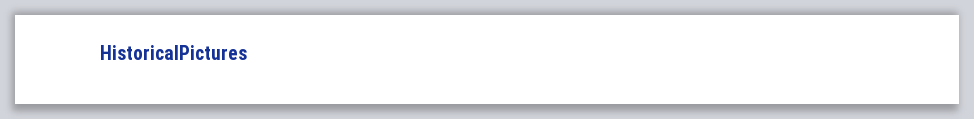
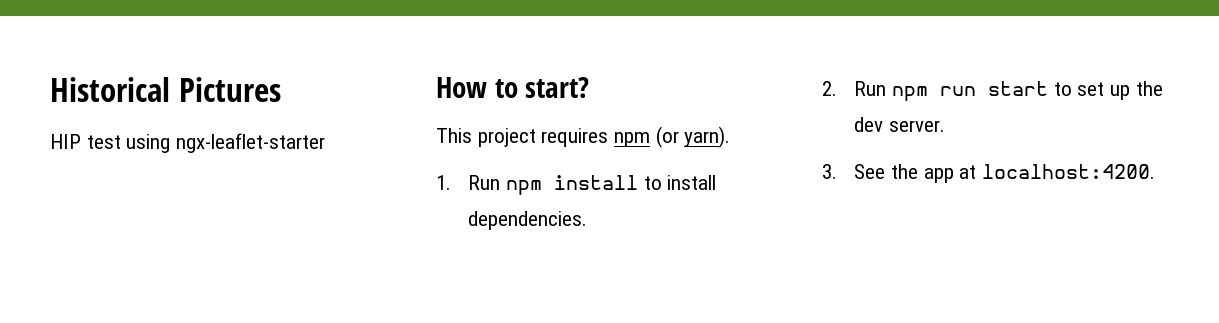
[100,45,247,60] HistoricalPictures -> [50,77,281,102] [50,133,326,153] [436,77,590,98] [436,126,731,148] [436,175,717,195] [468,211,588,230] [822,81,1163,101] [854,117,946,132] [822,164,1156,183] Historical Pictures // HIP test using ngx-leaflet-starter // How to start? // This project requires npm (or yarn). // 1. Run npm install to install dependencies. // 2. Run npm run start to set up the dev server. // 3. See the app at localhost:4200.

